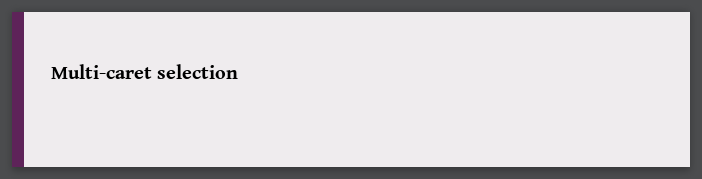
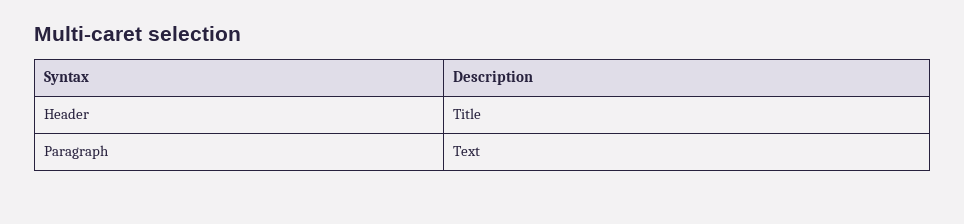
(239, 71) none -> [44,71,90,85] [453,70,534,85] [44,108,90,119] [453,108,482,119] [44,145,110,159] [453,146,481,156] // Syntax | Description // Header | Title // Paragraph | Text

